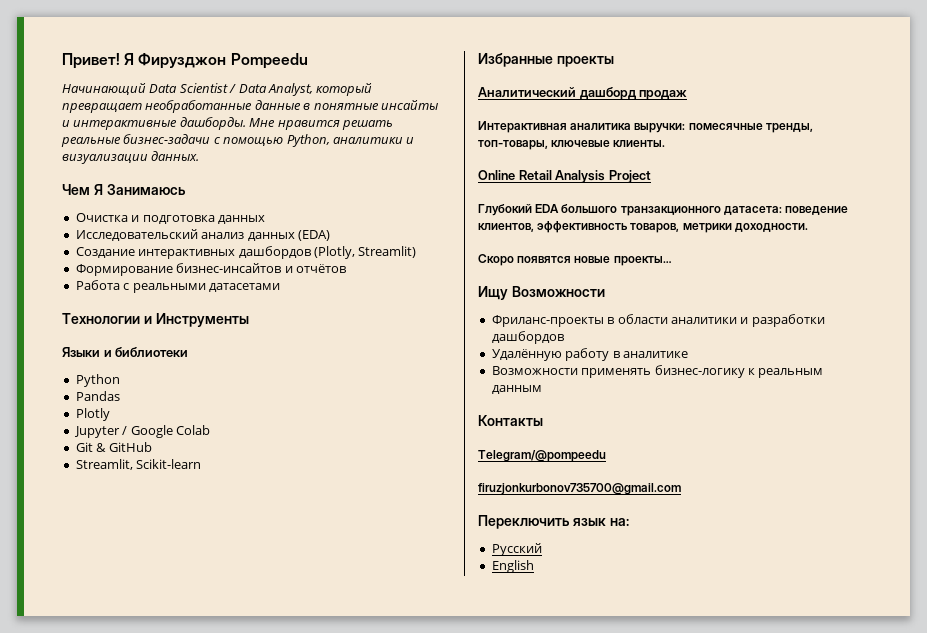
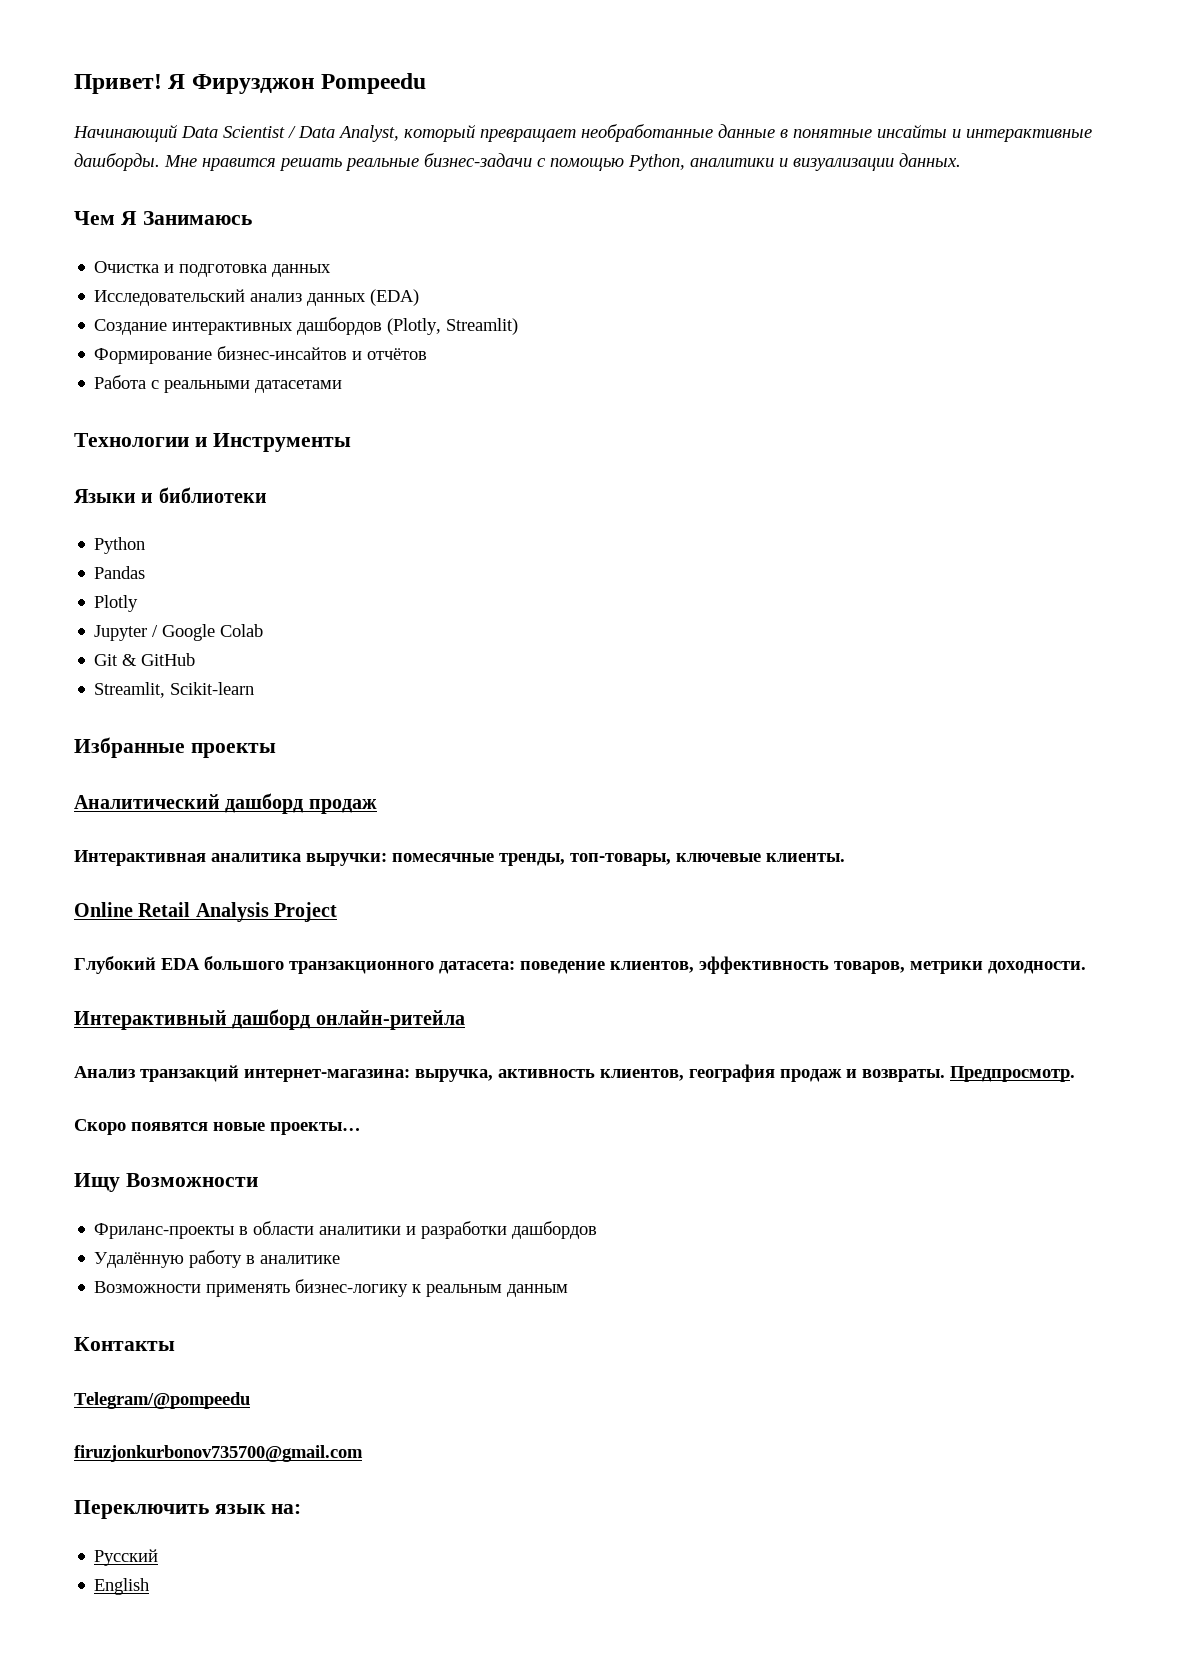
(808, 227) none -> [74,1009,465,1030] [74,1064,1075,1082] // Интерактивный дашборд онлайн-ритейла // Анализ транзакций интернет-магазина: выручка, активность клиентов, география продаж и возвраты. Предпросмотр.

